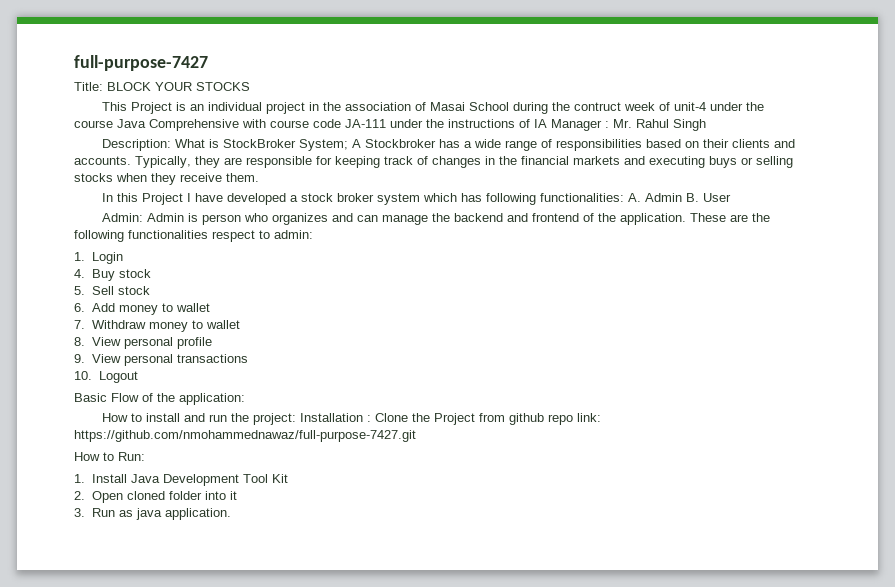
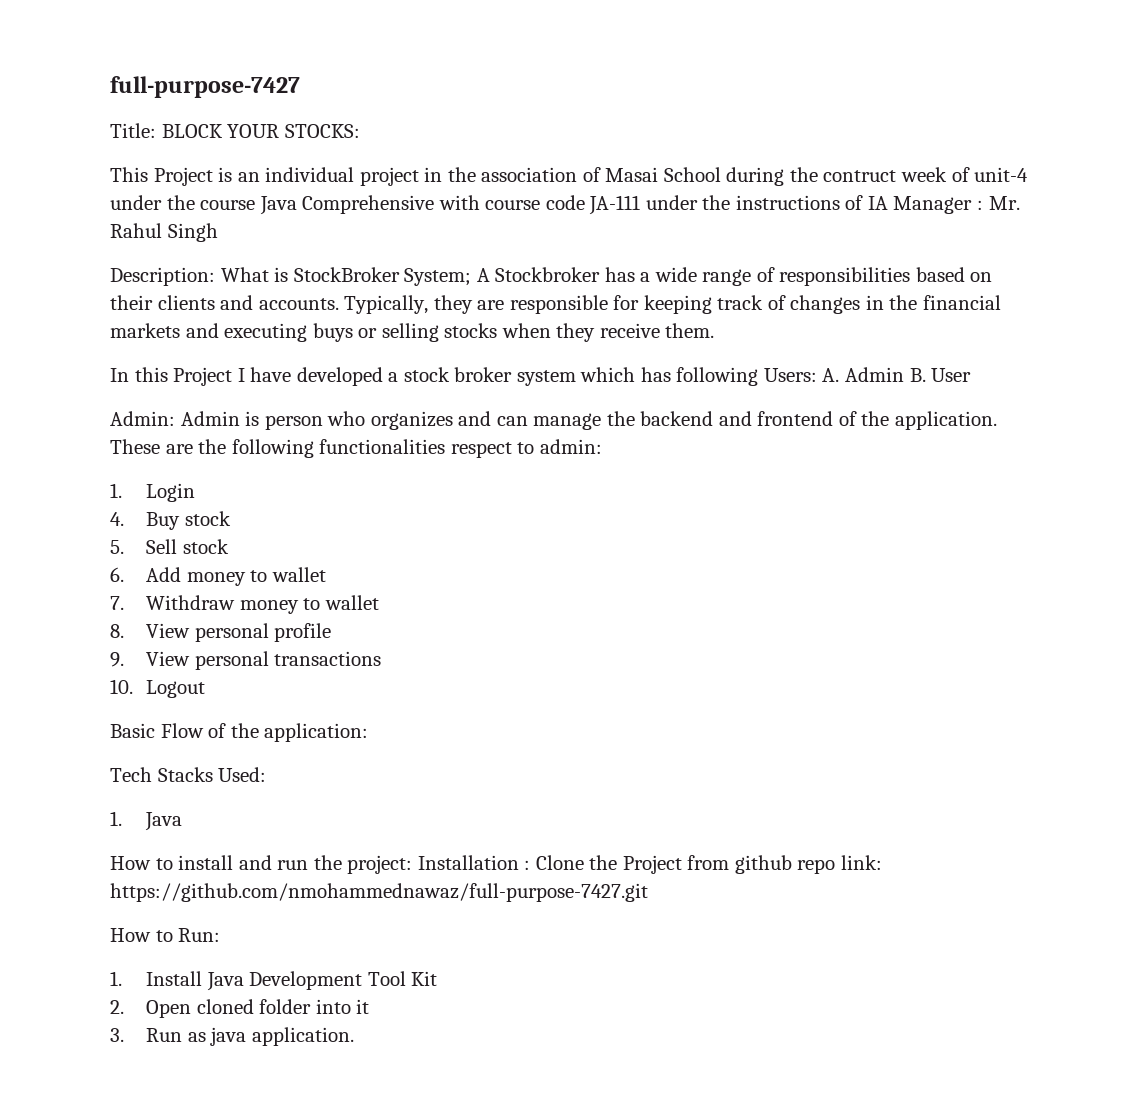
[196,82,250,91] STOCKS -> [284,124,360,138] STOCKS:
[540,193,625,202] functionalities: -> [763,368,817,382] Users:
(245, 399) none -> [110,767,267,782] [110,811,182,831] // Tech Stacks Used: // 1. Java

